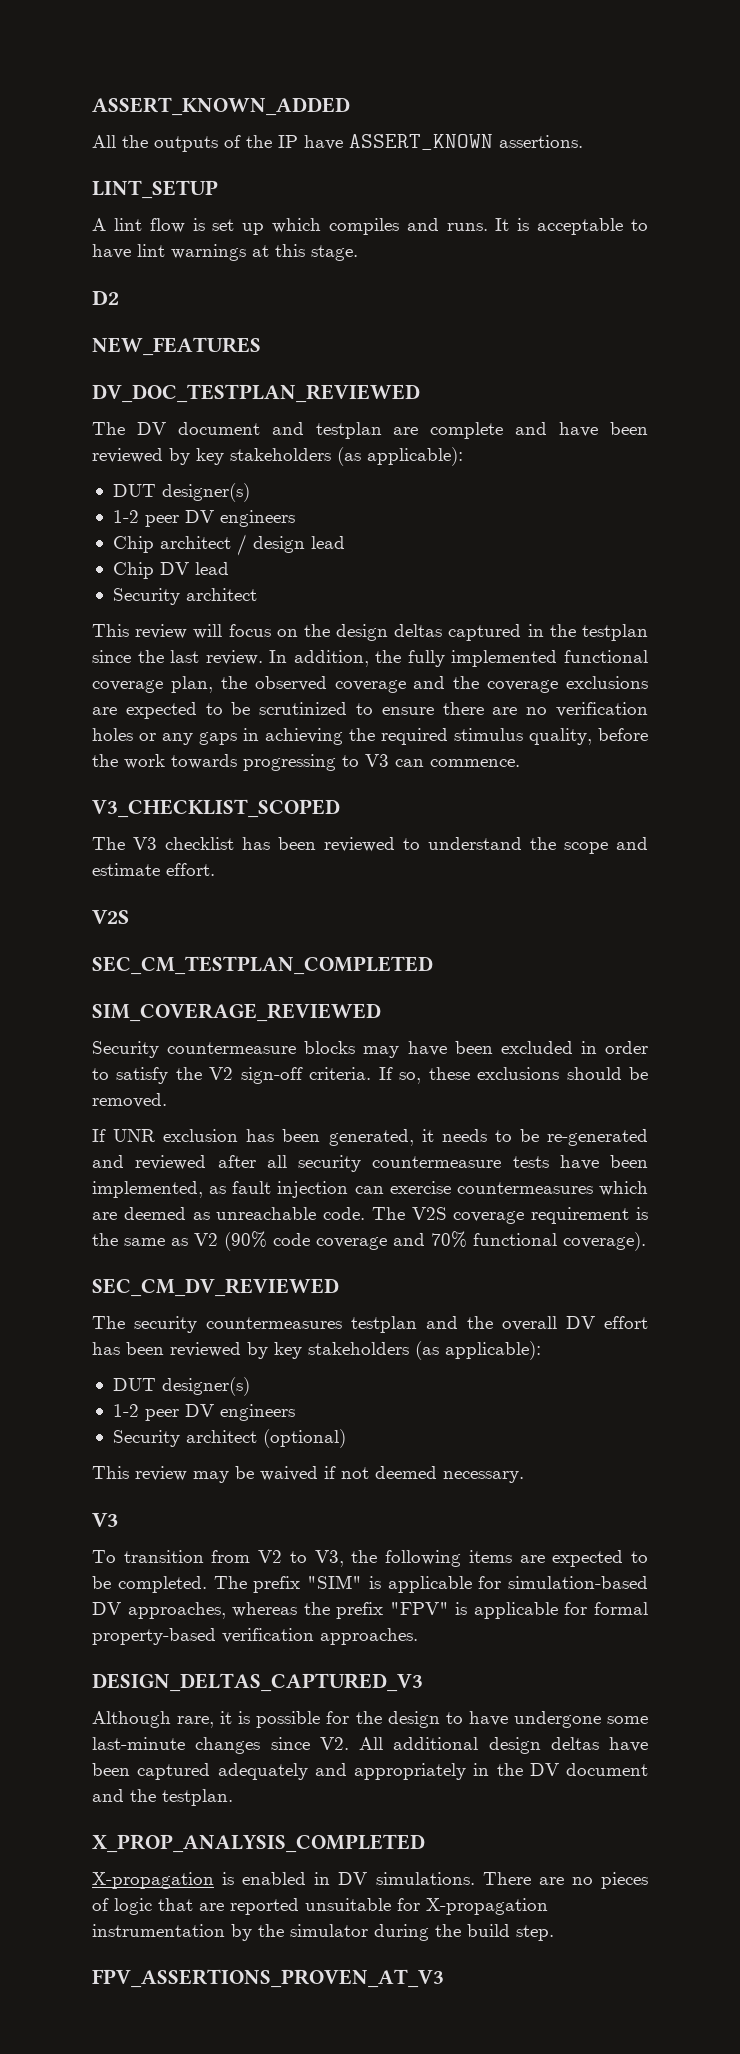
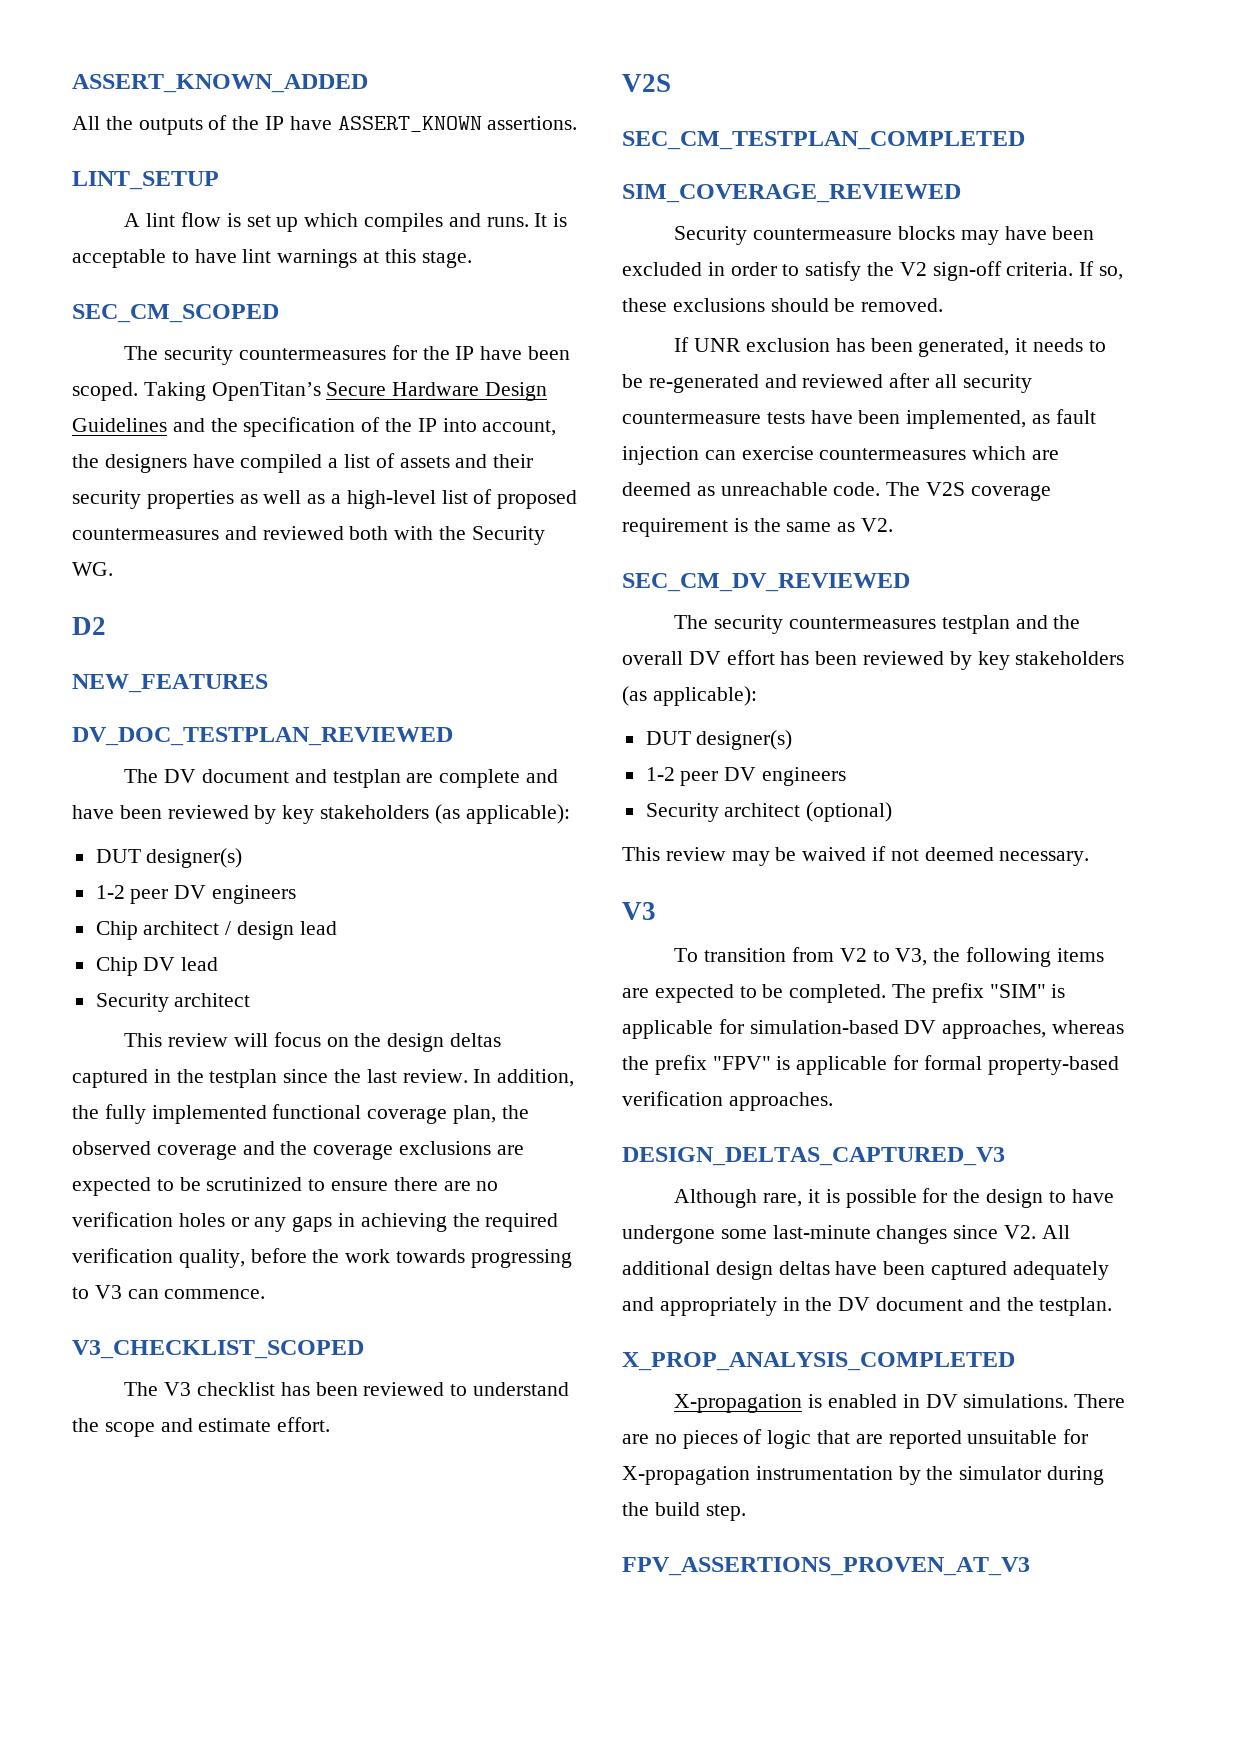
(358, 253) none -> [72,304,279,323] [124,345,571,365] [72,382,548,401] [72,417,557,437] [72,453,534,473] [72,489,578,509] [72,526,545,545] [72,562,113,576] // SEC_CM_SCOPED // The security countermeasures for the IP have been scoped. Taking OpenTitan’s Secure Hardware Design Guidelines and the specification of the IP into account, the designers have compiled a list of assets and their security properties as well as a high-level list of proposed countermeasures and reviewed both with the Security WG.
[454,728,523,741] stimulus -> [72,1248,173,1263] verification
[194,1231,646,1251] V2 (90% code coverage and 70% functional coverage). -> [861,518,894,532] V2.

